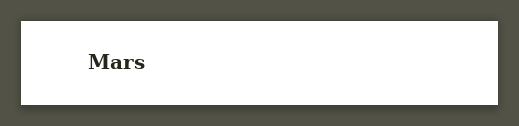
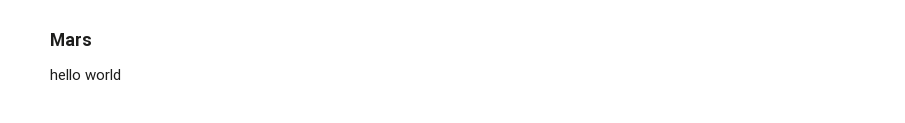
(145, 61) none -> [50,69,122,80] // hello world

